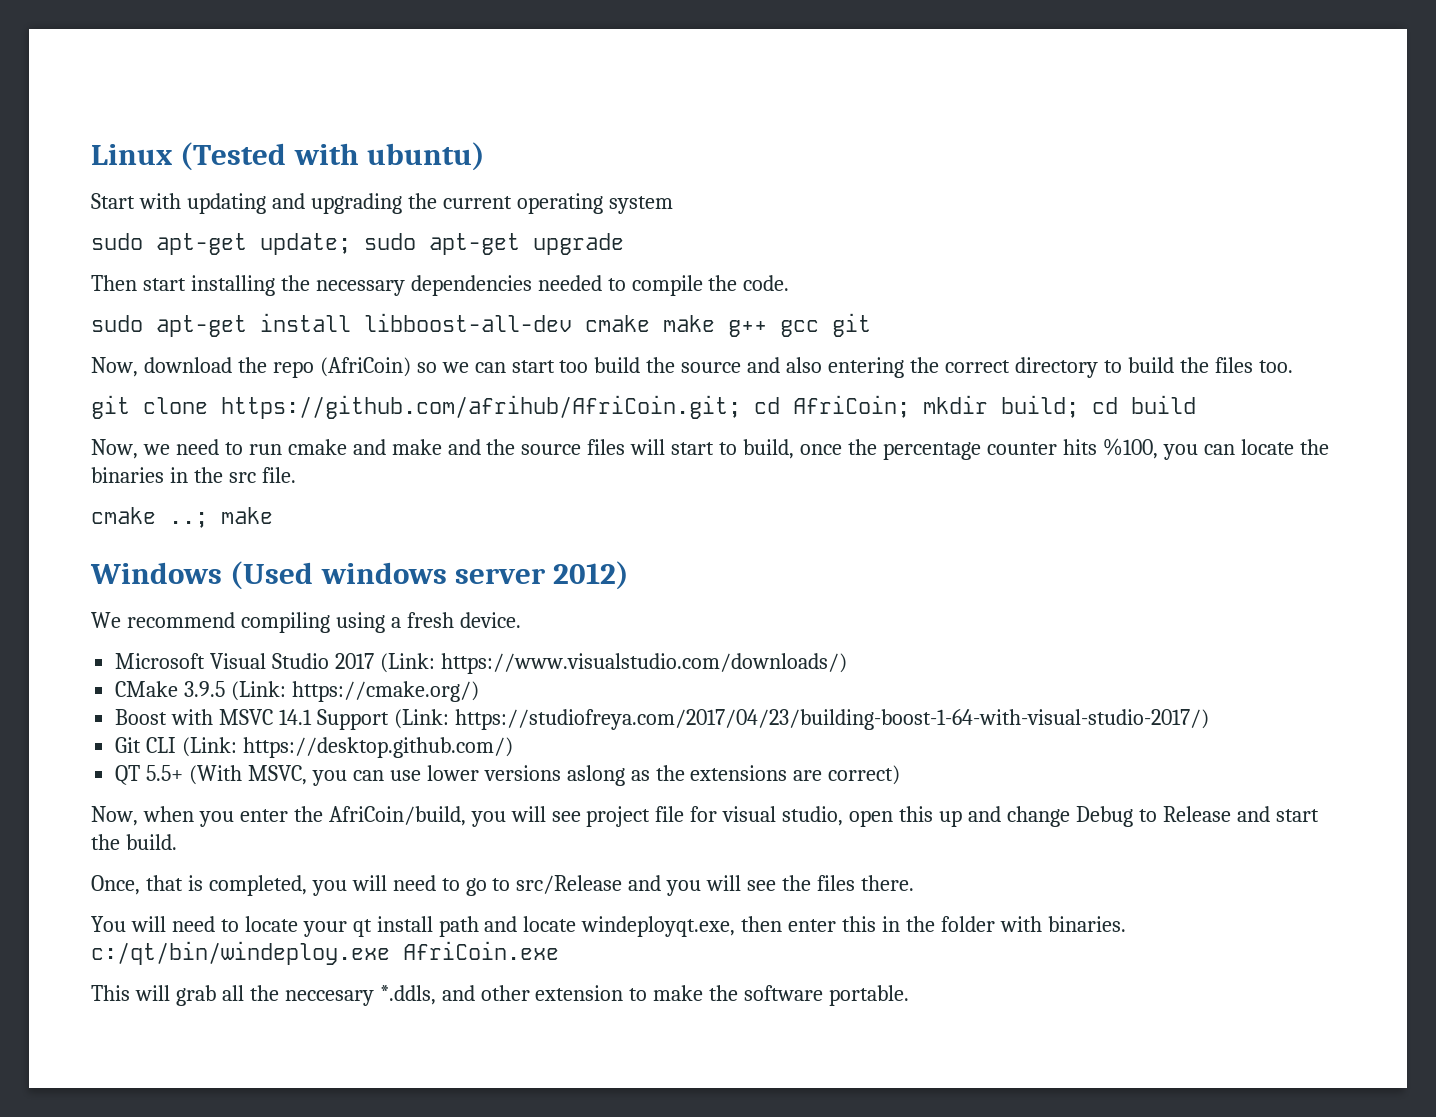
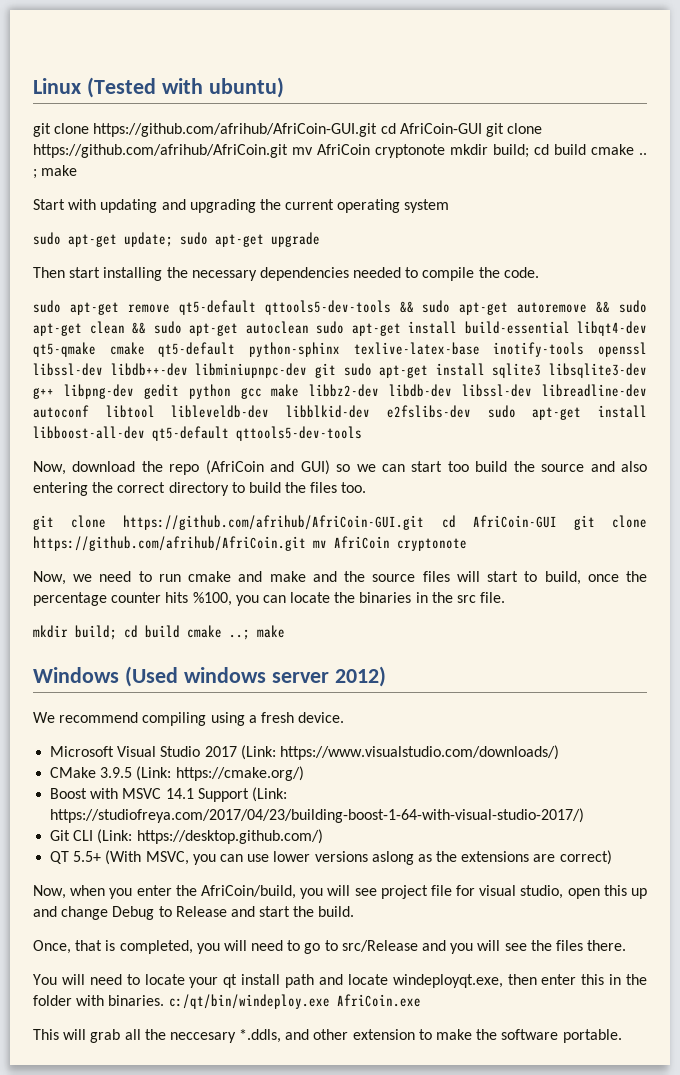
(486, 156) none -> [33,123,543,137] [33,144,647,158] [33,165,78,179] // git clone https://github.com/afrihub/AfriCoin-GUI.git cd AfriCoin-GUI git clone https://github.com/afrihub/AfriCoin.git mv AfriCoin cryptonote mkdir build; cd build cmake .. ; make
[260,313,871,337] install libboost-all-dev cmake make g++ gcc git -> [127,300,647,315] [33,321,647,336] [33,342,647,357] [33,363,647,378] [33,384,648,399] [33,405,647,420] [33,426,362,441] remove qt5-default qttools5-dev-tools && sudo apt-get autoremove && sudo apt-get clean && sudo apt-get autoclean sudo apt-get install build-essential libqt4-dev qt5-qmake cmake qt5-default python-sphinx texlive-latex-base inotify-tools openssl libssl-dev libdb++-dev libminiupnpc-dev git sudo apt-get install sqlite3 libsqlite3-dev g++ libpng-dev gedit python gcc make libbz2-dev libdb-dev libssl-dev libreadline-dev autoconf libtool libleveldb-dev libblkid-dev e2fslibs-dev sudo apt-get install libboost-all-dev qt5-default qttools5-dev-tools
[319,357,411,377] (AfriCoin) -> [205,460,330,475] (AfriCoin and GUI)
[221,395,1196,419] https://github.com/afrihub/AfriCoin.git; cd AfriCoin; mkdir build; cd build -> [123,515,647,530] [33,536,467,551] https://github.com/afrihub/AfriCoin-GUI.git cd AfriCoin-GUI git clone https://github.com/afrihub/AfriCoin.git mv AfriCoin cryptonote
(296, 475) none -> [33,625,180,640] mkdir build; cd build

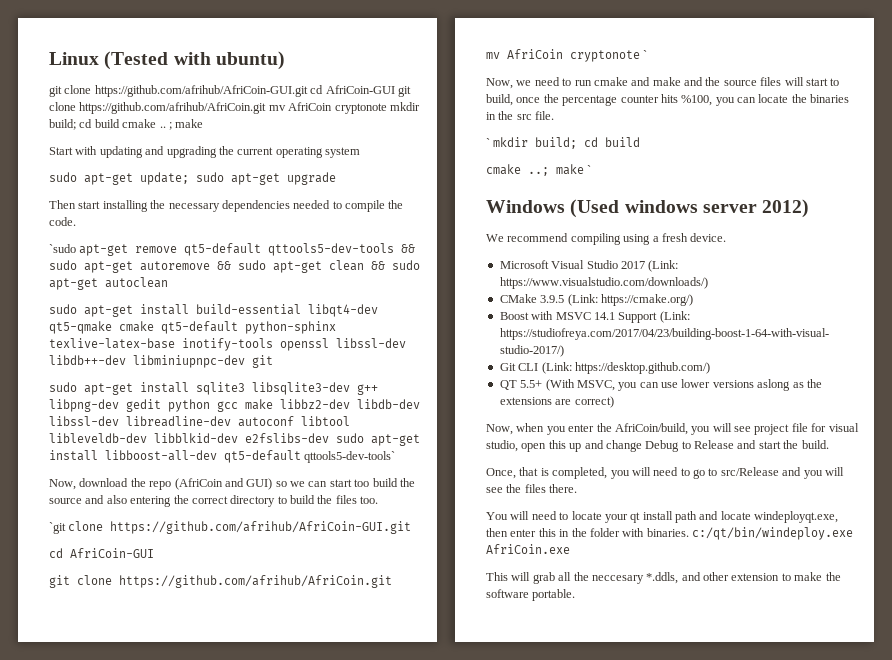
[33,300,61,313] sudo -> [49,244,76,253] `sudo
(309, 327) none -> (168, 282) //
(336, 370) none -> (273, 361) //
[236,426,362,441] qttools5-dev-tools -> [304,451,396,463] qttools5-dev-tools`
[33,515,647,530] [33,536,467,551] git clone https://github.com/afrihub/AfriCoin-GUI.git cd AfriCoin-GUI git clone https://github.com/afrihub/AfriCoin.git mv AfriCoin cryptonote -> [49,521,412,534] [49,548,154,558] [49,575,392,588] [486,49,648,62] `git clone https://github.com/afrihub/AfriCoin-GUI.git // cd AfriCoin-GUI // git clone https://github.com/afrihub/AfriCoin.git // mv AfriCoin cryptonote `
[33,625,180,640] mkdir build; cd build -> [486,137,641,149] ` mkdir build; cd build //
(285, 631) none -> [587,165,592,174] `

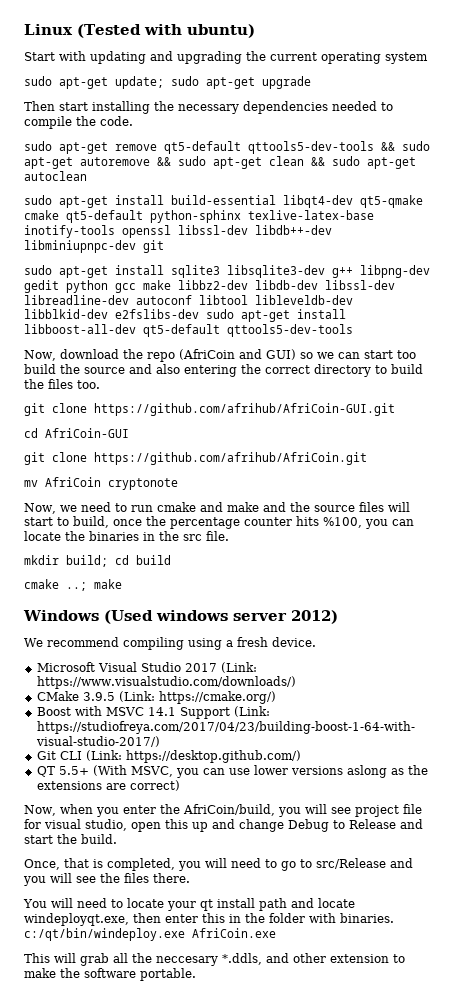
[49,85,411,97] [49,102,420,114] [49,119,204,130] // git clone https://github.com/afrihub/AfriCoin-GUI.git cd AfriCoin-GUI git clone https://github.com/afrihub/AfriCoin.git mv AfriCoin cryptonote mkdir build; cd build cmake .. ; make -> (255, 31) none
[49,244,76,253] `sudo -> [24,141,52,151] sudo
[304,451,396,463] qttools5-dev-tools` -> [227,324,353,337] qttools5-dev-tools
[49,522,66,534] `git -> [24,403,45,416] git
[643,50,648,59] ` -> (178, 484) none
[486,138,490,147] ` -> (229, 536) none
[587,165,592,174] ` -> (122, 584) none

